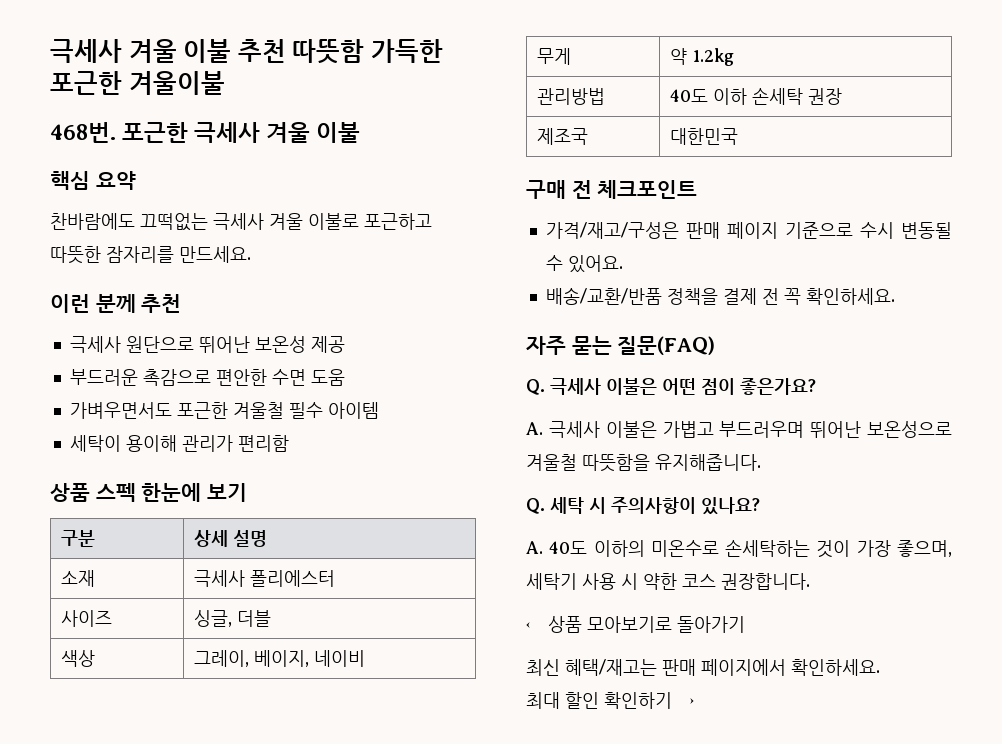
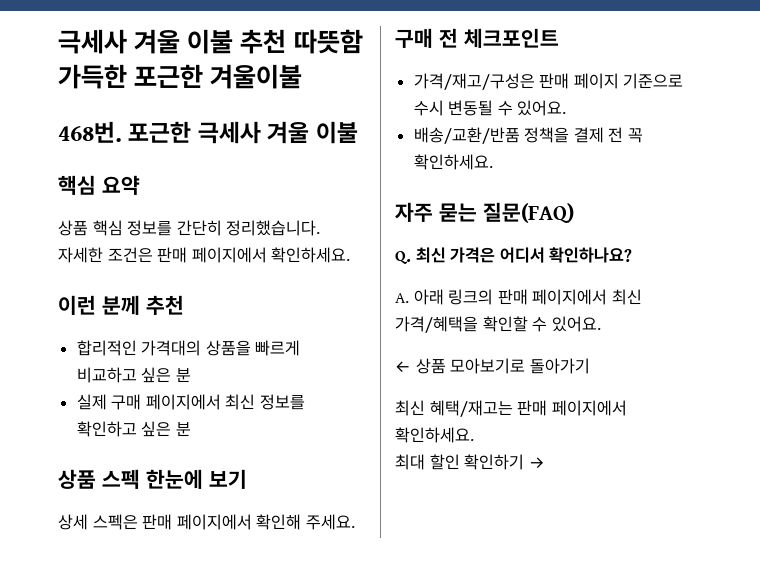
[50,213,432,231] [50,246,251,264] [50,294,182,313] [69,336,345,353] [69,369,345,386] [69,402,379,419] [69,435,289,452] [50,483,248,502] [61,530,96,547] [194,530,268,547] [61,570,96,587] [194,570,336,587] [61,610,113,627] [194,610,272,627] [61,650,96,667] [194,650,366,667] [537,48,572,65] [670,48,735,66] [537,88,606,105] [670,87,843,105] [537,128,589,145] [670,128,739,145] 찬바람에도 끄떡없는 극세사 겨울 이불로 포근하고 따뜻한 잠자리를 만드세요. // 이런 분께 추천 // 극세사 원단으로 뛰어난 보온성 제공 // 부드러운 촉감으로 편안한 수면 도움 // 가벼우면서도 포근한 겨울철 필수 아이템 // 세탁이 용이해 관리가 편리함 // 상품 스펙 한눈에 보기 // 구분 | 상세 설명 // 소재 | 극세사 폴리에스터 // 사이즈 | 싱글, 더블 // 색상 | 그레이, 베이지, 네이비 // 무게 | 약 1.2kg // 관리방법 | 40도 이하 손세탁 권장 // 제조국 | 대한민국 -> [58,220,321,236] [58,247,351,263] [58,295,184,315] [76,340,301,356] [76,367,191,383] [76,394,306,410] [76,421,191,437] [58,469,247,489] [58,514,355,530] 상품 핵심 정보를 간단히 정리했습니다. 자세한 조건은 판매 페이지에서 확인하세요. // 이런 분께 추천 // 합리적인 가격대의 상품을 빠르게 비교하고 싶은 분 // 실제 구매 페이지에서 최신 정보를 확인하고 싶은 분 // 상품 스펙 한눈에 보기 // 상세 스펙은 판매 페이지에서 확인해 주세요.
[550,378,816,395] [526,421,952,438] [526,454,761,472] [526,497,760,515] [526,539,952,558] [526,573,810,590] 극세사 이불은 어떤 점이 좋은가요? // A. 극세사 이불은 가볍고 부드러우며 뛰어난 보온성으로 겨울철 따뜻함을 유지해줍니다. // Q. 세탁 시 주의사항이 있나요? // A. 40도 이하의 미온수로 손세탁하는 것이 가장 좋으며, 세탁기 사용 시 약한 코스 권장합니다. -> [415,247,633,263] [395,289,642,305] [395,316,601,333] 최신 가격은 어디서 확인하나요? // A. 아래 링크의 판매 페이지에서 최신 가격/혜택을 확인할 수 있어요.

